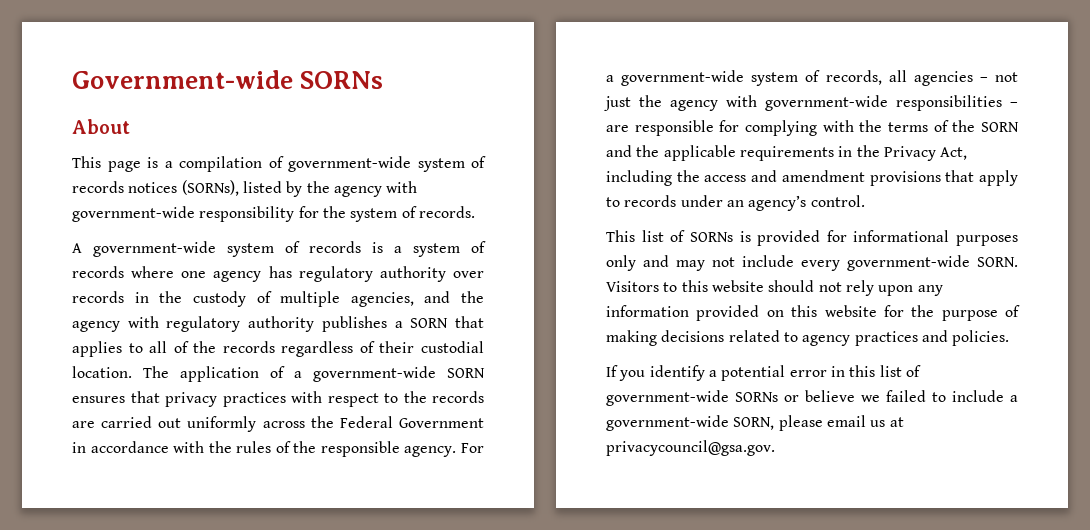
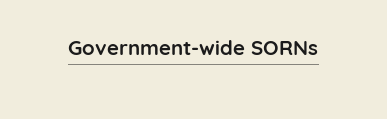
[72,119,130,134] [72,156,486,172] [72,180,418,197] [72,206,475,222] [72,241,486,257] [72,266,484,282] [72,291,484,307] [72,316,485,332] [72,341,484,357] [72,366,485,382] [72,391,484,407] [72,416,484,432] [72,441,484,457] [606,70,1018,86] [604,95,1018,111] [606,120,1019,136] [606,145,968,161] [606,170,1018,186] [606,195,865,211] [606,230,1018,246] [606,255,1018,271] [606,280,943,296] [606,305,1020,321] [606,330,1010,346] [606,365,921,381] [606,390,1018,406] [606,415,904,431] [606,440,775,456] // About // This page is a compilation of government-wide system of records notices (SORNs), listed by the agency with government-wide responsibility for the system of records. // A government-wide system of records is a system of records where one agency has regulatory authority over records in the custody of multiple agencies, and the agency with regulatory authority publishes a SORN that applies to all of the records regardless of their custodial location. The application of a government-wide SORN ensures that privacy practices with respect to the records are carried out uniformly across the Federal Government in accordance with the rules of the responsible agency. For a government-wide system of records, all agencies – not just the agency with government-wide responsibilities – are responsible for complying with the terms of the SORN and the applicable requirements in the Privacy Act, including the access and amendment provisions that apply to records under an agency’s control. // This list of SORNs is provided for informational purposes only and may not include every government-wide SORN. Visitors to this website should not rely upon any information provided on this website for the purpose of making decisions related to agency practices and policies. // If you identify a potential error in this list of government-wide SORNs or believe we failed to include a government-wide SORN, please email us at privacycouncil@gsa.gov. -> (318, 48) none

